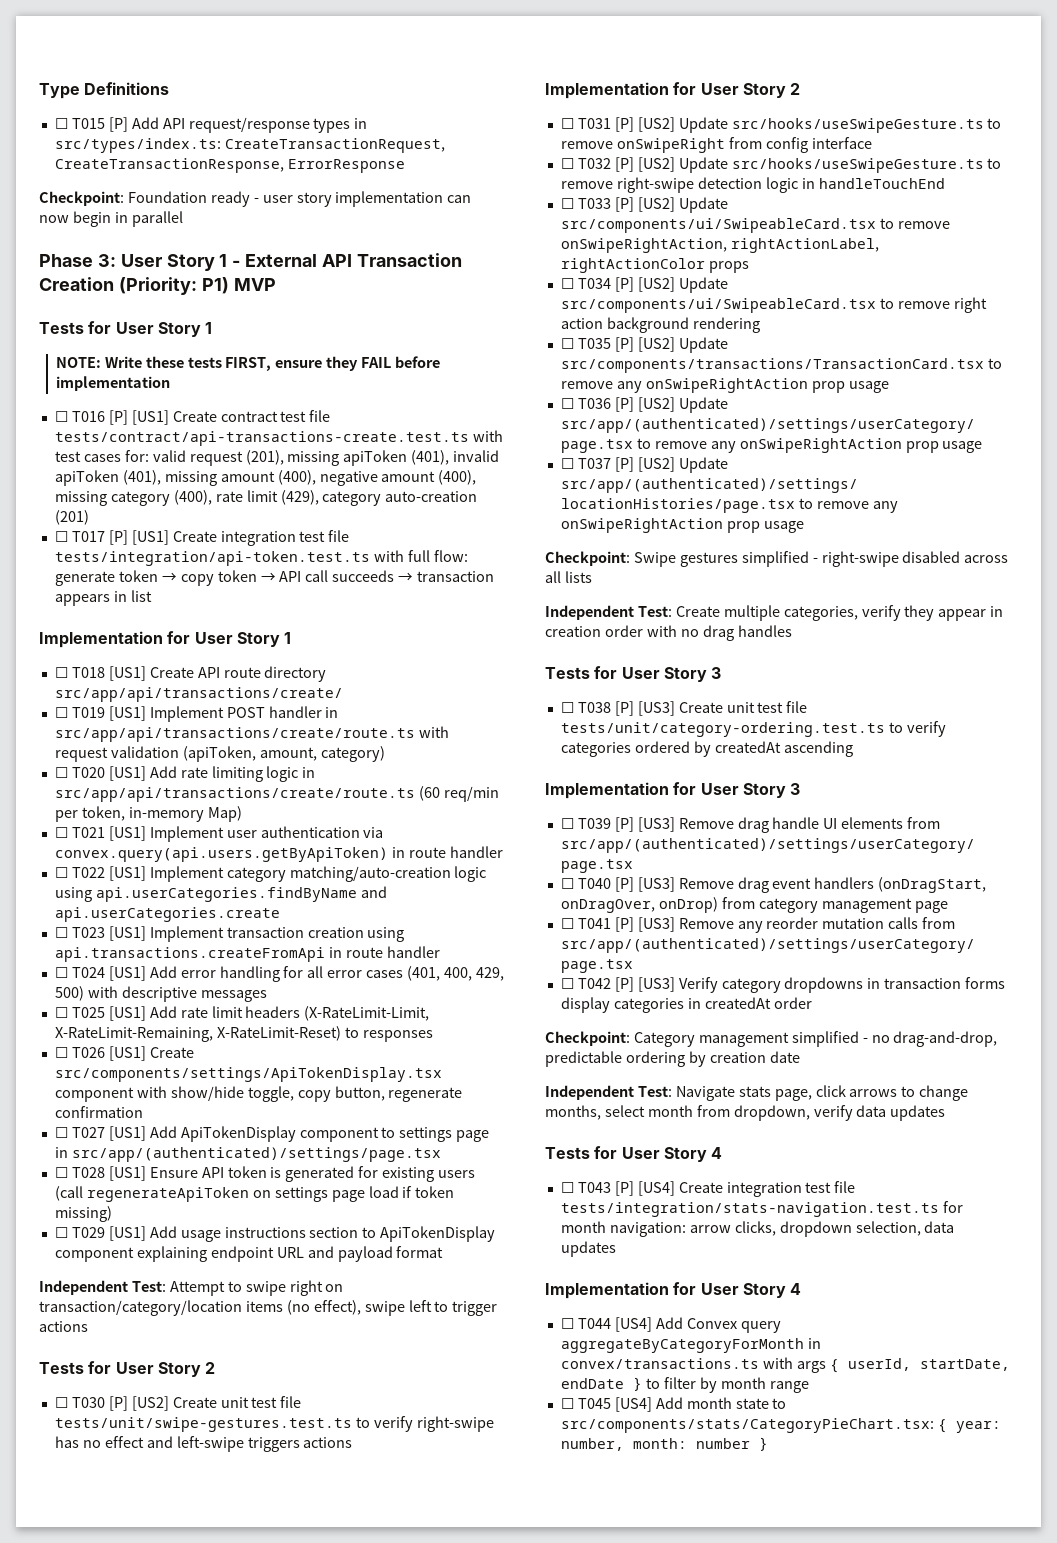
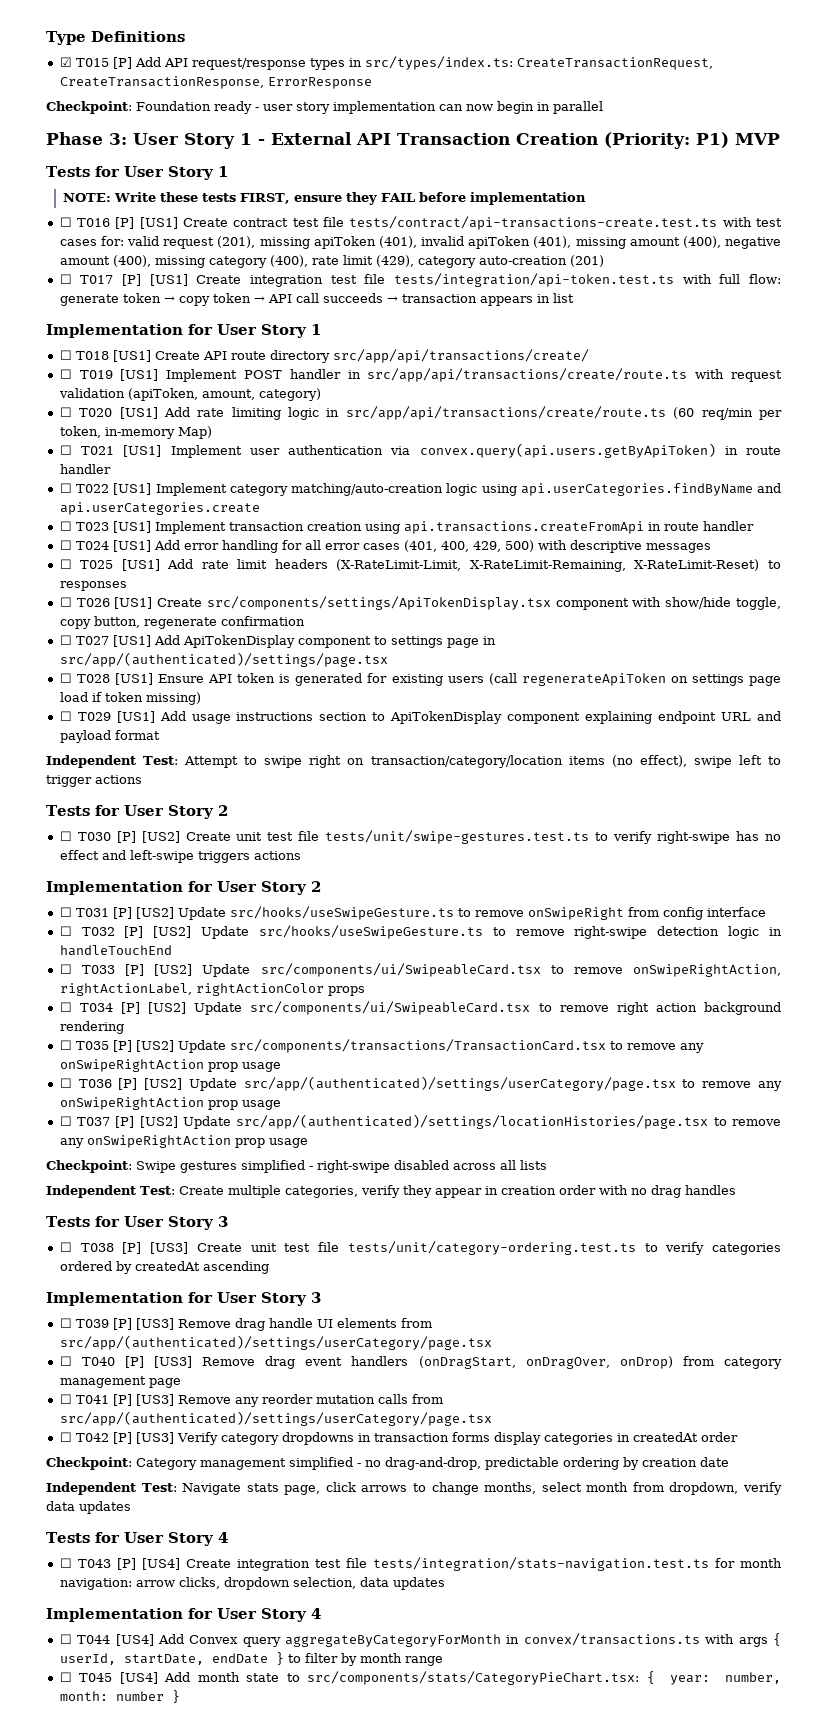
[54,118,68,129] ☐ -> [59,57,72,67] ☑

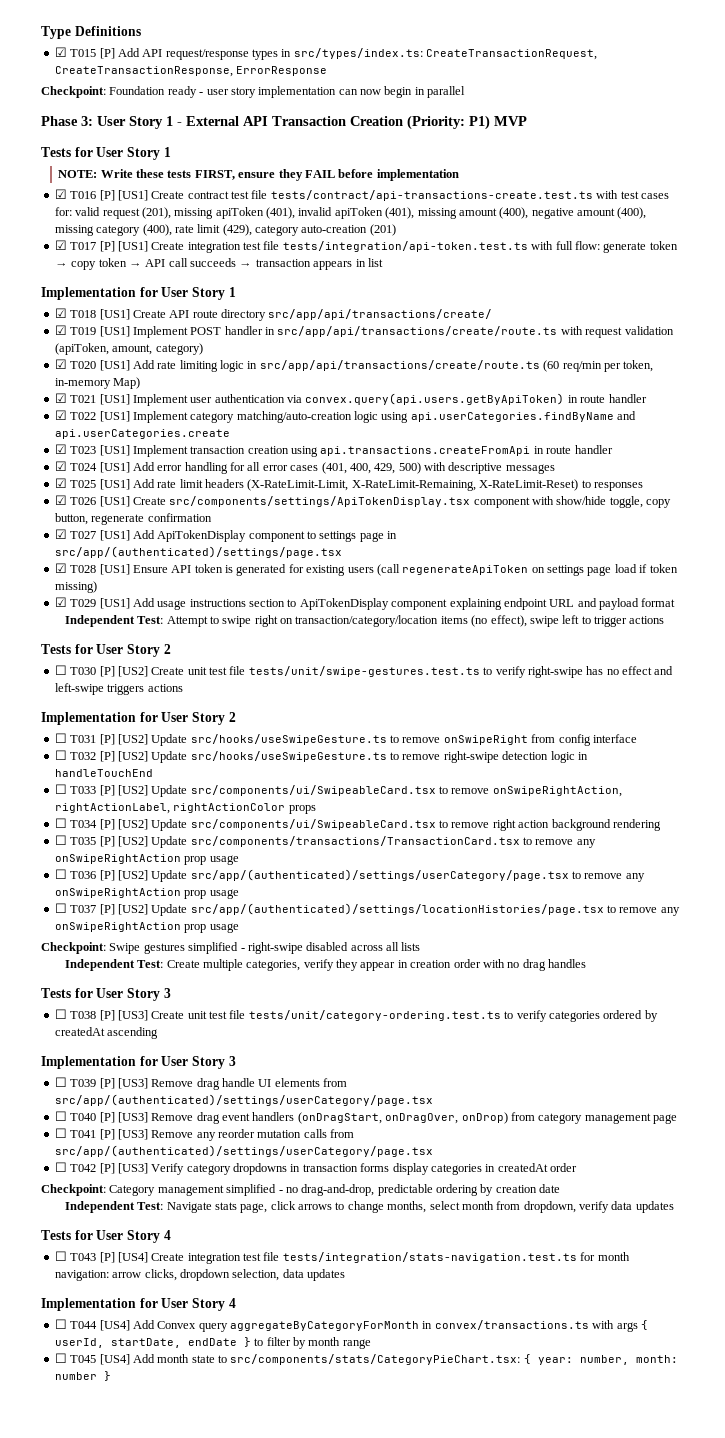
[59,217,72,227] ☐ -> [54,189,67,199] ☑
[59,274,72,284] ☐ -> [54,240,67,250] ☑
[59,350,72,360] ☐ -> [54,308,67,318] ☑
[59,369,72,379] ☐ -> [54,325,67,335] ☑
[59,407,72,417] ☐ -> [54,359,67,369] ☑
[59,445,72,455] ☐ -> [54,393,67,403] ☑
[59,483,72,493] ☐ -> [54,410,67,420] ☑
[59,521,72,531] ☐ -> [54,444,67,454] ☑
[59,540,72,550] ☐ -> [54,461,67,471] ☑
[59,559,72,569] ☐ -> [54,478,67,488] ☑
[59,597,72,607] ☐ -> [54,495,67,505] ☑
[59,635,72,645] ☐ -> [54,529,67,539] ☑
[59,673,72,683] ☐ -> [54,563,67,573] ☑
[59,711,72,721] ☐ -> [54,597,67,607] ☑

